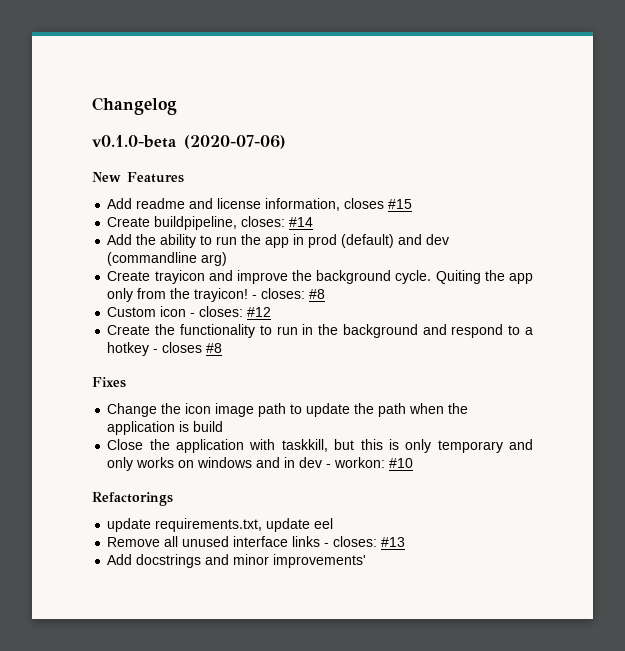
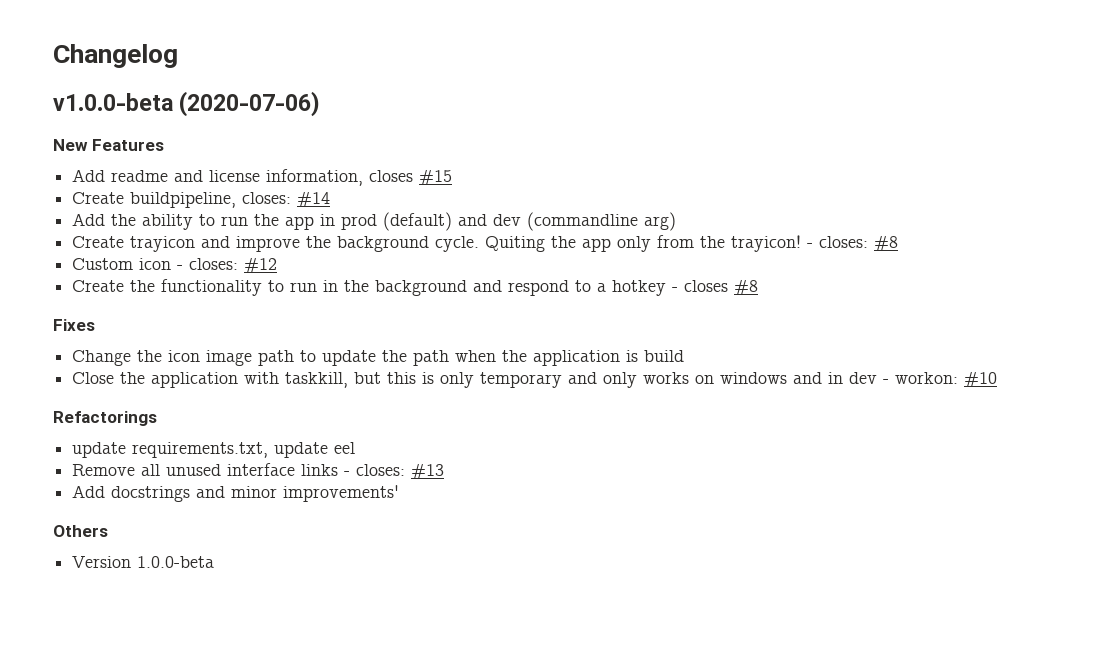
[92,135,177,148] v0.1.0-beta -> [53,93,173,111] v1.0.0-beta
(367, 561) none -> [53,525,108,537] [72,556,215,568] // Others // Version 1.0.0-beta

